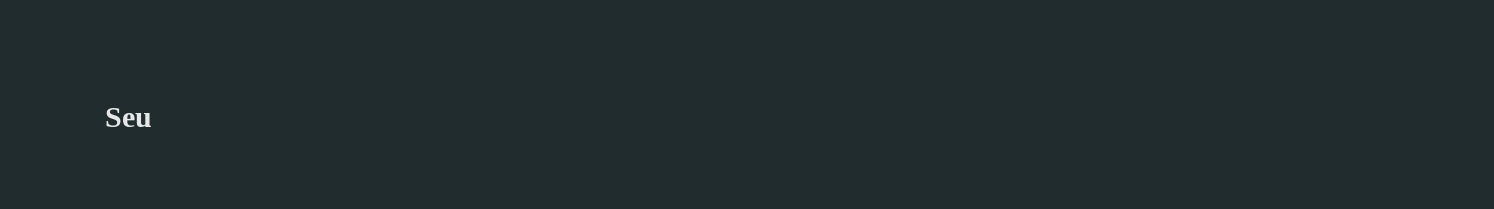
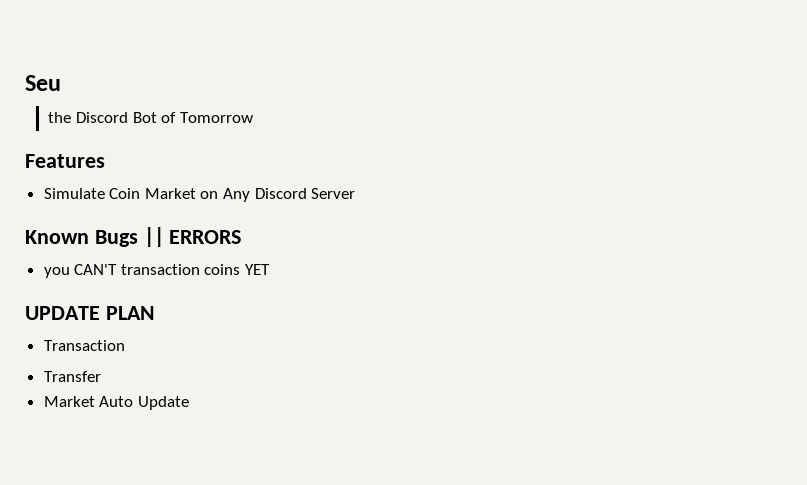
(152, 117) none -> [48,112,253,123] [25,154,105,168] [43,188,356,202] [25,227,242,247] [43,264,271,278] [25,306,154,320] [43,340,125,351] [43,371,101,382] [43,396,189,410] // the Discord Bot of Tomorrow // Features // Simulate Coin Market on Any Discord Server // Known Bugs || ERRORS // you CAN'T transaction coins YET // UPDATE PLAN // Transaction // Transfer // Market Auto Update

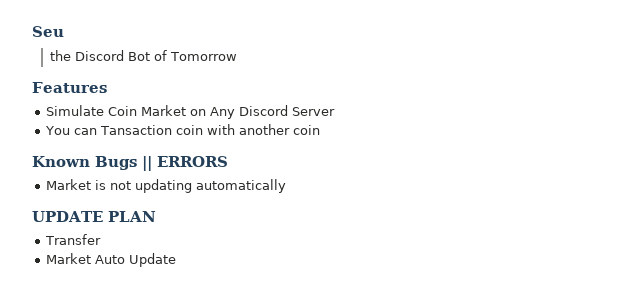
(356, 193) none -> [45,124,321,135] // You can Tansaction coin with another coin
[43,264,271,278] you CAN'T transaction coins YET -> [46,179,287,193] Market is not updating automatically
[43,340,125,351] // Transaction -> (156, 216) none

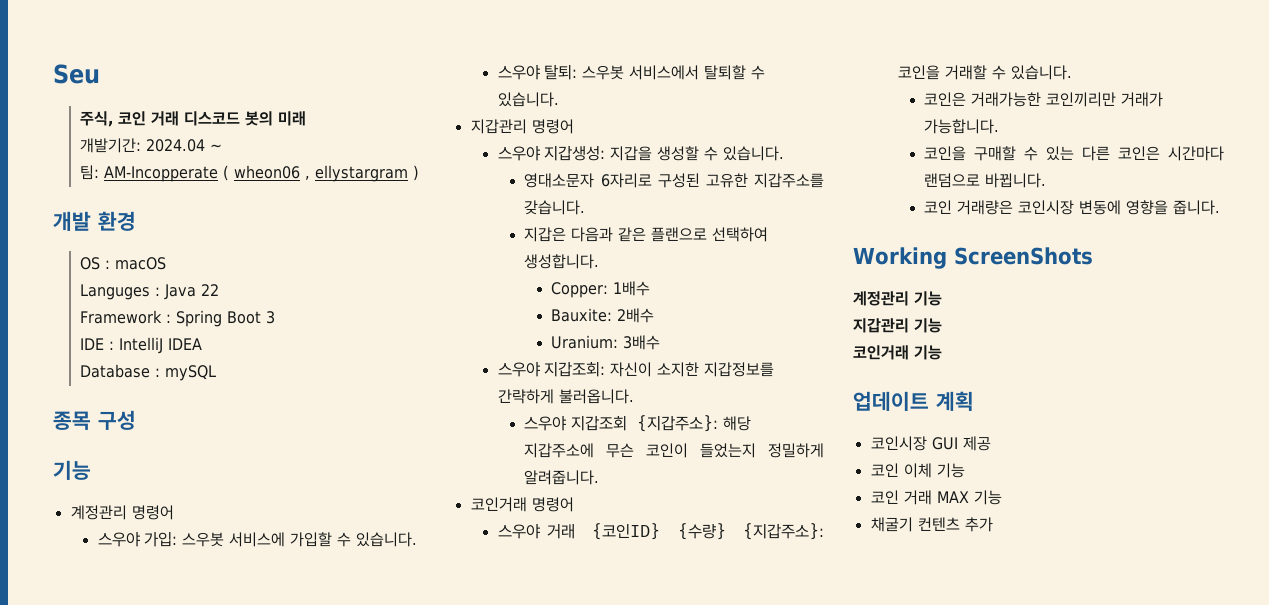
[49,50,237,61] [32,82,107,93] [46,105,336,119] [45,124,321,135] [32,156,228,171] [46,179,287,193] [32,211,156,222] [45,234,102,245] [46,253,177,267] the Discord Bot of Tomorrow // Features // Simulate Coin Market on Any Discord Server // You can Tansaction coin with another coin // Known Bugs || ERRORS // Market is not updating automatically // UPDATE PLAN // Transfer // Market Auto Update -> [79,111,306,127] [79,138,222,153] [79,165,419,182] [53,211,136,231] [79,257,166,270] [79,284,219,300] [79,310,275,327] [79,337,202,354] [79,364,216,381] [53,410,136,430] [53,460,91,480] [70,505,174,520] [97,531,417,547] [497,64,765,80] [497,92,559,107] [470,119,574,134] [497,145,784,161] [524,173,824,188] [524,200,586,215] [524,227,769,242] [524,254,600,269] [551,281,651,298] [551,308,655,323] [551,335,661,350] [497,361,774,377] [497,389,634,404] [524,415,751,432] [524,443,824,458] [524,470,600,485] [470,497,574,512] [497,523,824,540] [897,65,1072,80] [924,92,1164,107] [924,119,1000,134] [924,146,1224,161] [924,173,1047,188] [924,200,1221,215] [853,247,1093,269] [853,291,942,306] [853,318,942,333] [853,345,942,360] [853,391,974,411] [870,436,991,451] [870,463,965,478] [870,490,1002,505] [870,517,993,532] 주식, 코인 거래 디스코드 봇의 미래 // 개발기간: 2024.04 ~ // 팀: AM-Incopperate ( wheon06 , ellystargram ) // 개발 환경 // OS : macOS // Languges : Java 22 // Framework : Spring Boot 3 // IDE : IntelliJ IDEA // Database : mySQL // 종목 구성 // 기능 // 계정관리 명령어 // 스우야 가입: 스우봇 서비스에 가입할 수 있습니다. // 스우야 탈퇴: 스우봇 서비스에서 탈퇴할 수 있습니다. // 지갑관리 명령어 // 스우야 지갑생성: 지갑을 생성할 수 있습니다. // 영대소문자 6자리로 구성된 고유한 지갑주소를 갖습니다. // 지갑은 다음과 같은 플랜으로 선택하여 생성합니다. // Copper: 1배수 // Bauxite: 2배수 // Uranium: 3배수 // 스우야 지갑조회: 자신이 소지한 지갑정보를 간략하게 불러옵니다. // 스우야 지갑조회 {지갑주소}: 해당 지갑주소에 무슨 코인이 들었는지 정밀하게 알려줍니다. // 코인거래 명령어 // 스우야 거래 {코인ID} {수량} {지갑주소}: 코인을 거래할 수 있습니다. // 코인은 거래가능한 코인끼리만 거래가 가능합니다. // 코인을 구매할 수 있는 다른 코인은 시간마다 랜덤으로 바뀝니다. // 코인 거래량은 코인시장 변동에 영향을 줍니다. // Working ScreenShots // 계정관리 기능 // 지갑관리 기능 // 코인거래 기능 // 업데이트 계획 // 코인시장 GUI 제공 // 코인 이체 기능 // 코인 거래 MAX 기능 // 채굴기 컨텐츠 추가

